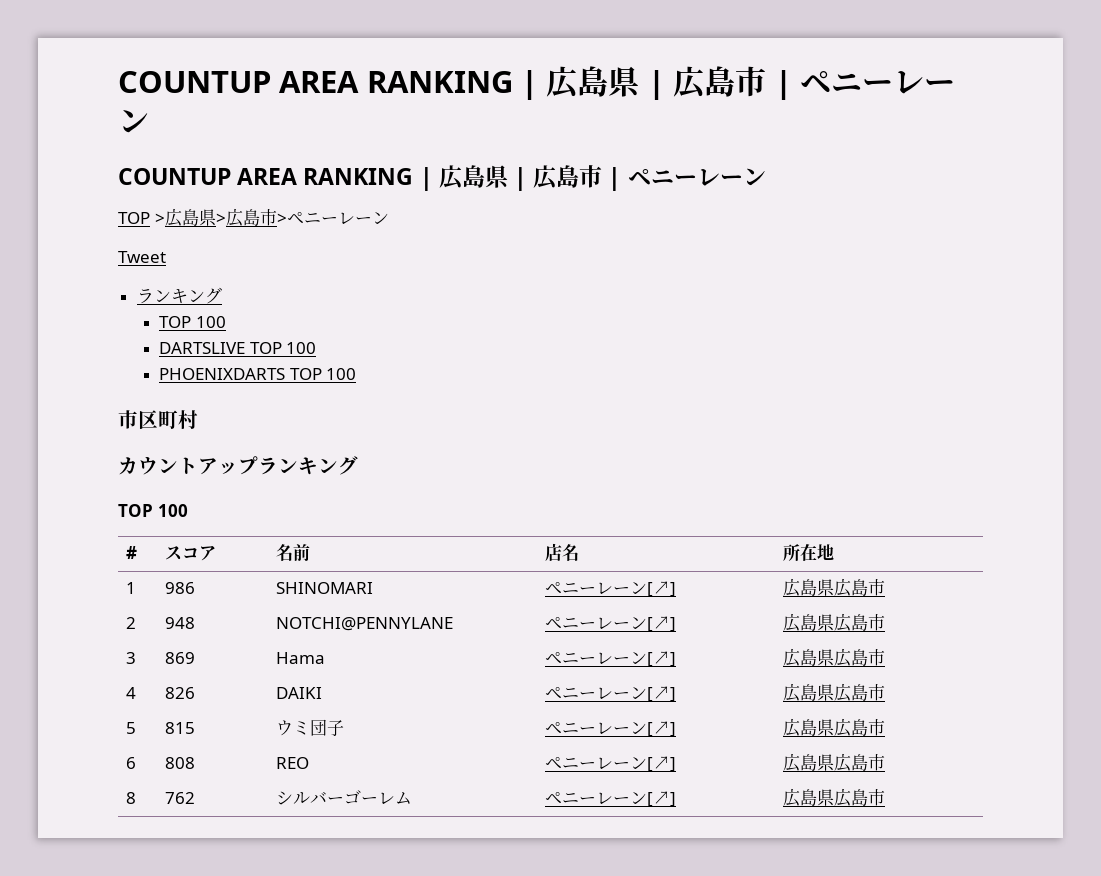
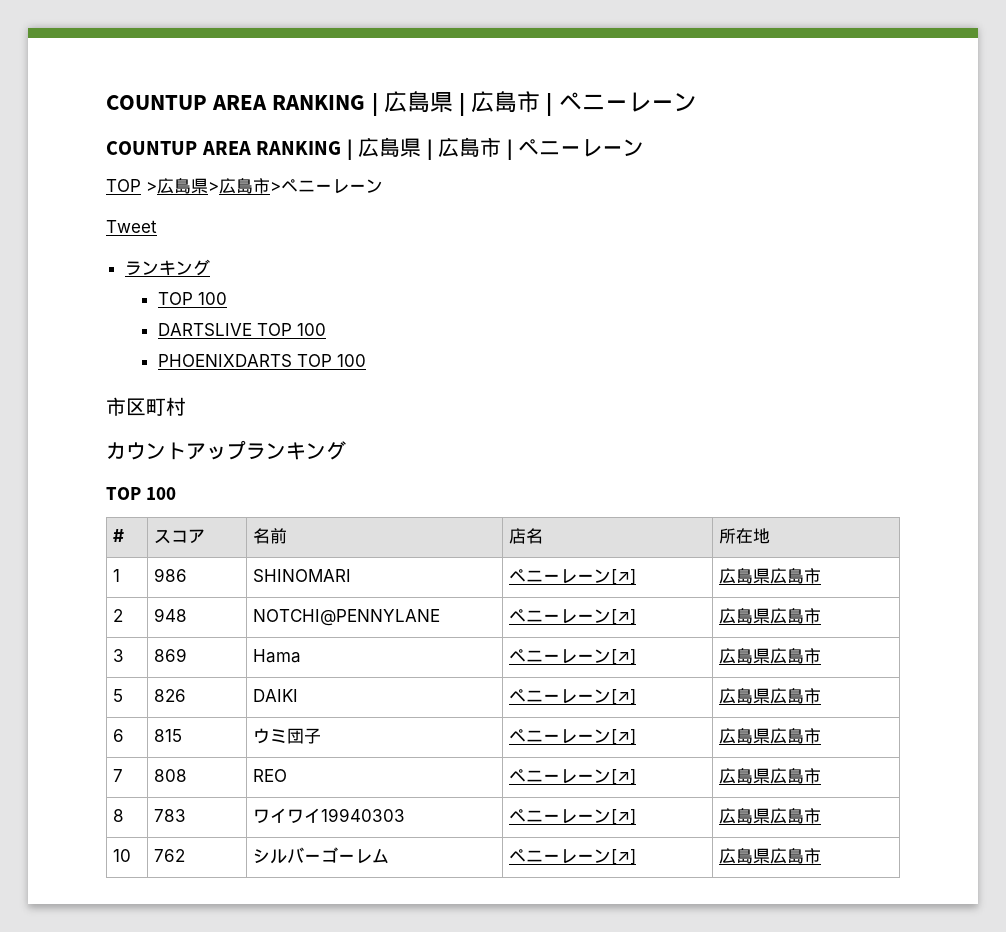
[126,687,137,699] 4 -> [113,689,124,702] 5
[126,722,137,734] 5 -> [113,729,125,742] 6
[126,757,137,769] 6 -> [113,769,124,782] 7
(137, 798) none -> [154,809,187,822] [253,808,406,823] [509,809,637,825] [719,808,822,824] [113,849,132,862] | 783 | ワイワイ19940303 | ペニーレーン[↗] | 広島県広島市 // 10

